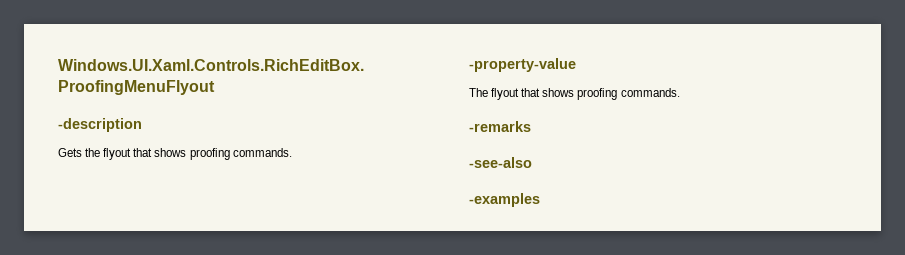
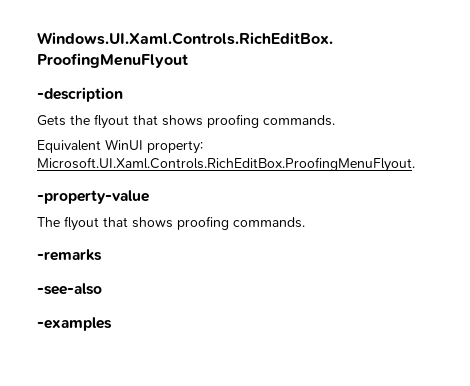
(292, 152) none -> [37,139,203,154] [37,157,415,172] // Equivalent WinUI property: Microsoft.UI.Xaml.Controls.RichEditBox.ProofingMenuFlyout.

